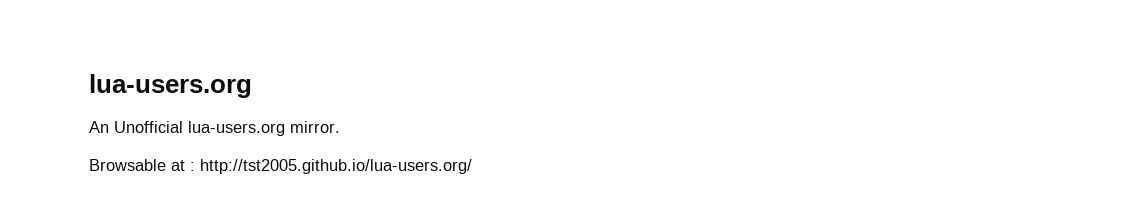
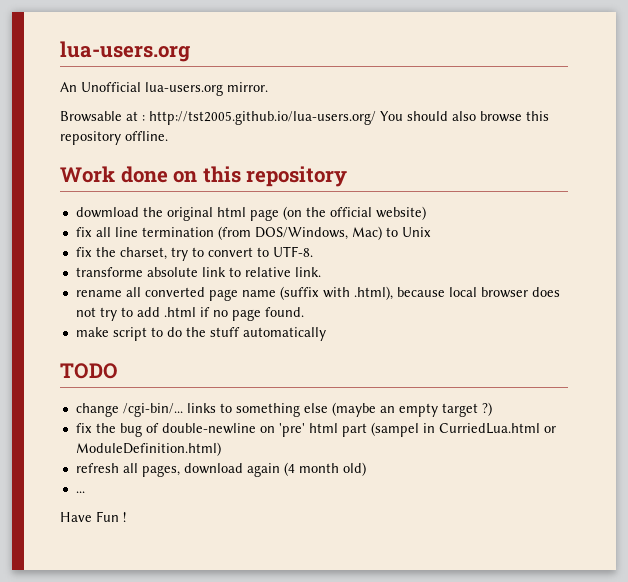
(472, 166) none -> [380,111,549,122] [60,131,168,145] [60,166,348,187] [75,206,426,221] [75,226,431,240] [75,246,313,261] [75,267,321,277] [75,286,560,301] [75,307,304,321] [75,327,326,341] [60,363,118,379] [75,402,492,417] [75,422,556,437] [75,442,221,456] [75,462,366,477] [75,491,85,493] [60,511,126,522] You should also browse this repository offline. // Work done on this repository // dowmload the original html page (on the official website) // fix all line termination (from DOS/Windows, Mac) to Unix // fix the charset, try to convert to UTF-8. // transforme absolute link to relative link. // rename all converted page name (suffix with .html), because local browser does not try to add .html if no page found. // make script to do the stuff automatically // TODO // change /cgi-bin/... links to something else (maybe an empty target ?) // fix the bug of double-newline on 'pre' html part (sampel in CurriedLua.html or ModuleDefinition.html) // refresh all pages, download again (4 month old) // ... // Have Fun !

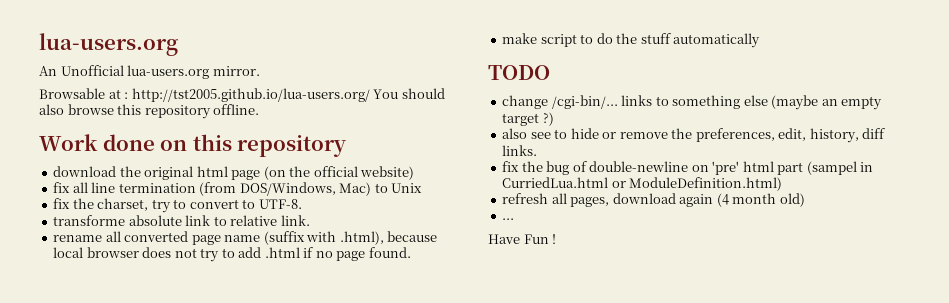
[75,207,139,218] dowmload -> [53,166,117,177] download
(492, 409) none -> [502,128,886,143] [502,145,538,156] // also see to hide or remove the preferences, edit, history, diff links.

